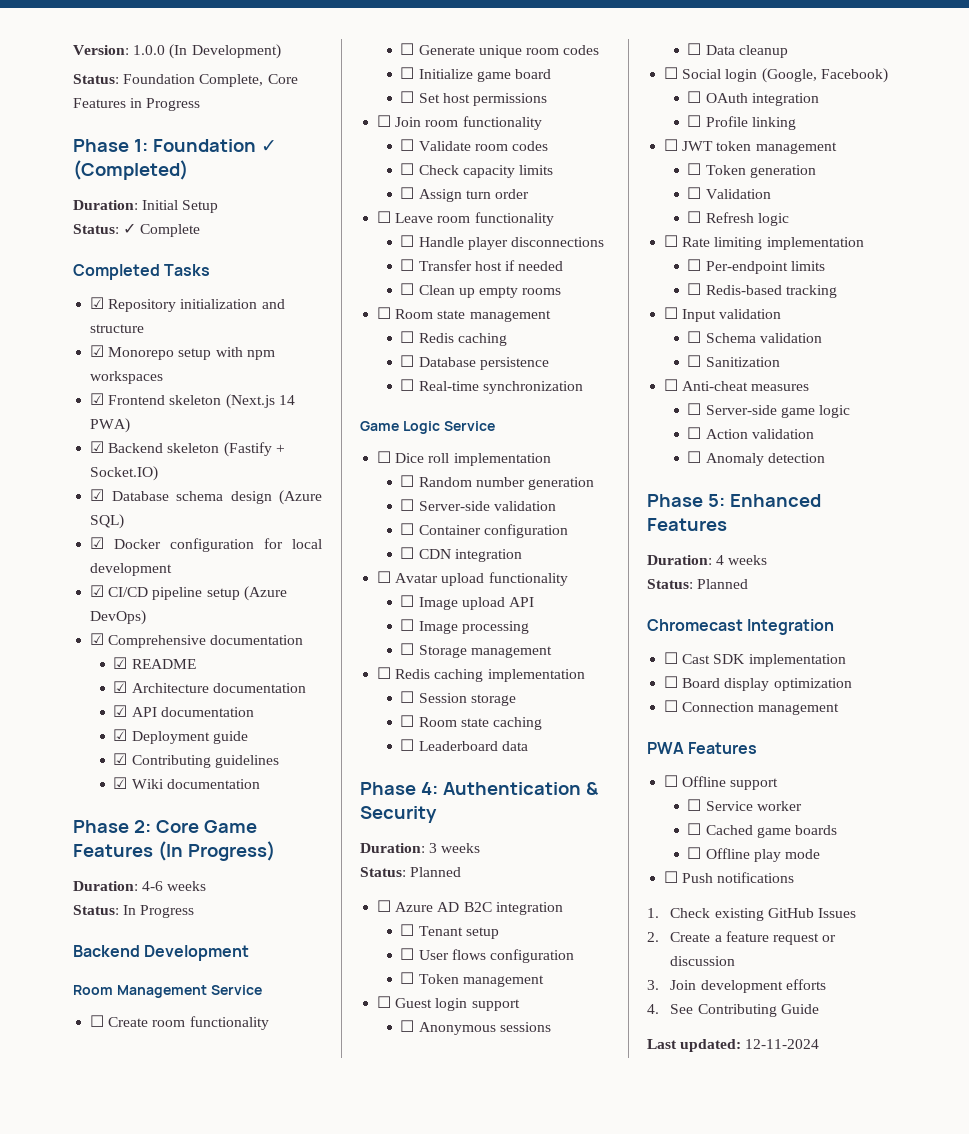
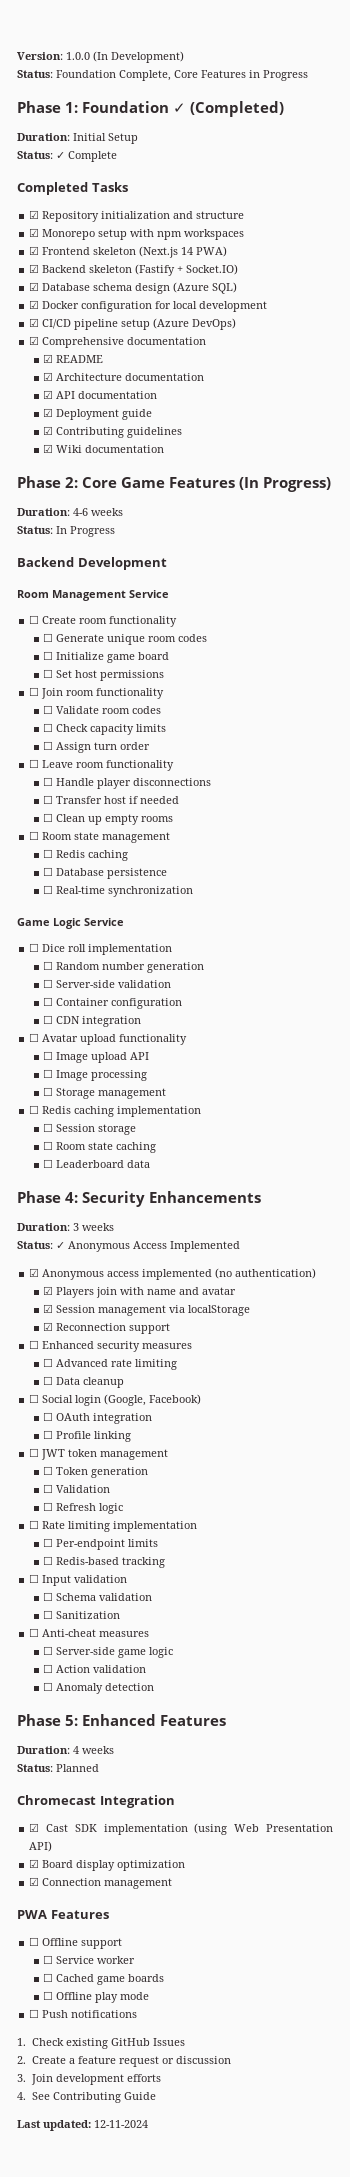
[442,782,599,795] Authentication & -> (79, 1197) none
(437, 814) none -> [149,1191,262,1203] Enhancements
[410,867,462,877] [377,900,563,915] [400,924,499,939] [400,948,575,963] [400,972,544,987] [377,996,520,1011] [400,1020,551,1035] Planned // ☐ Azure AD B2C integration // ☐ Tenant setup // ☐ User flows configuration // ☐ Token management // ☐ Guest login support // ☐ Anonymous sessions -> [56,1241,240,1252] [29,1268,317,1280] [43,1286,237,1298] [43,1304,251,1316] [43,1322,171,1334] [29,1340,193,1352] [43,1358,178,1370] ✓ Anonymous Access Implemented // ☑ Anonymous access implemented (no authentication) // ☑ Players join with name and avatar // ☑ Session management via localStorage // ☑ Reconnection support // ☐ Enhanced security measures // ☐ Advanced rate limiting
[664,652,679,664] ☐ -> [29,1823,40,1832] ☑
[664,676,679,688] // ☐ -> [194,1823,333,1835] [29,1841,53,1852] [29,1859,40,1868] (using Web Presentation API) // ☑
[664,700,679,712] ☐ -> [29,1877,40,1886] ☑

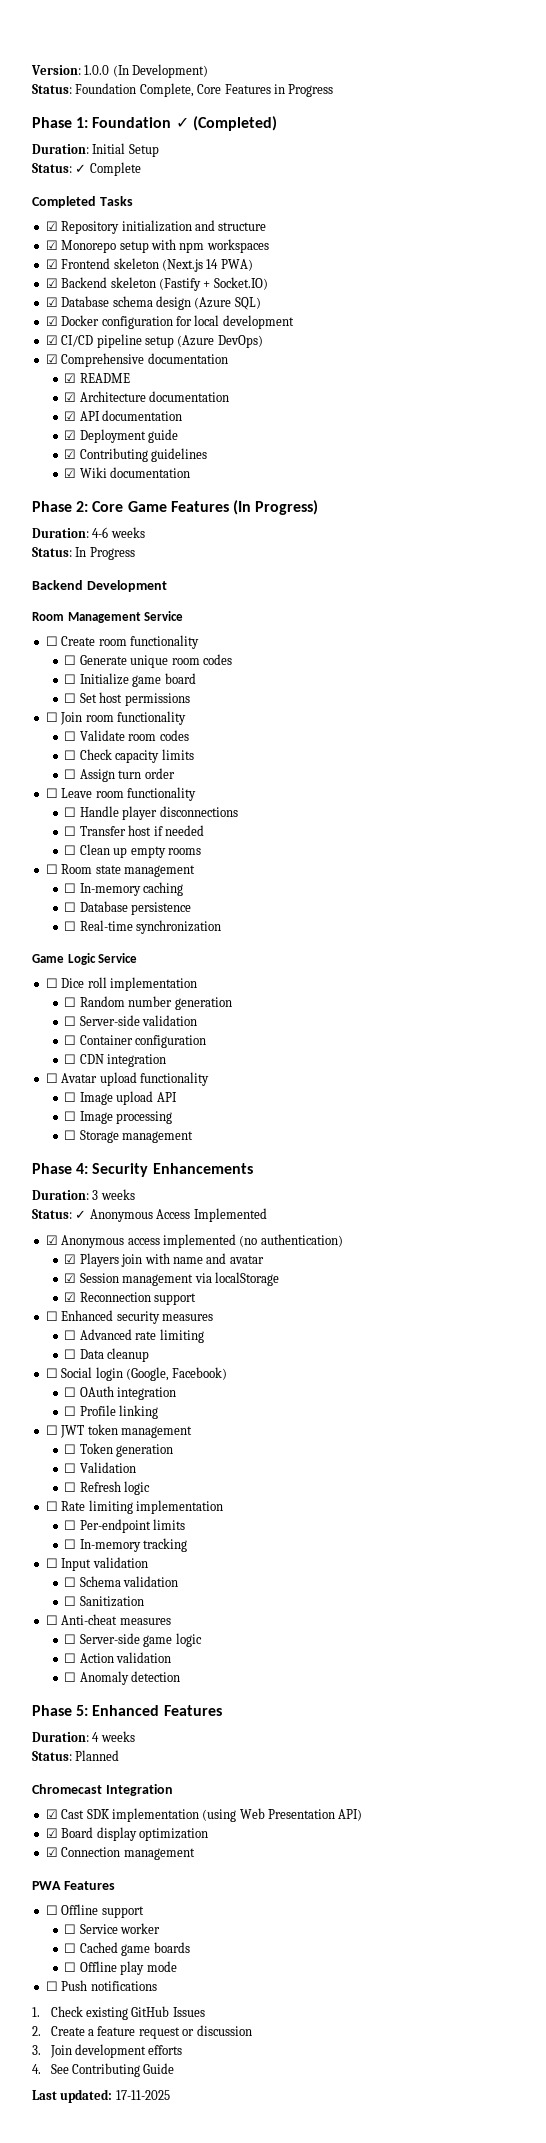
[56,850,86,858] Redis -> [79,883,141,896] In-memory
[29,1105,202,1117] [43,1123,137,1135] [43,1141,157,1153] [43,1159,151,1168] // ☐ Redis caching implementation // ☐ Session storage // ☐ Room state caching // ☐ Leaderboard data -> (194, 1137) none
[56,1557,120,1565] Redis-based -> [79,1539,141,1552] In-memory
[94,2120,148,2128] 12-11-2024 -> [115,2090,170,2100] 17-11-2025

